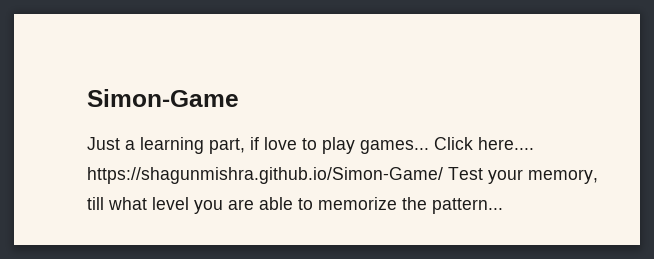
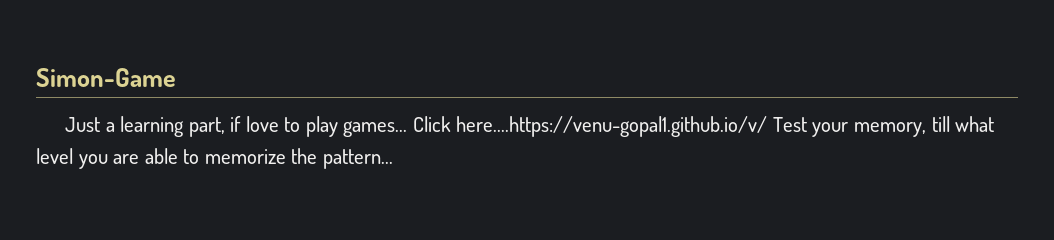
[478,137,534,150] [87,167,443,184] here.... https://shagunmishra.github.io/Simon-Game/ -> [456,116,768,137] here....https://venu-gopal1.github.io/v/

